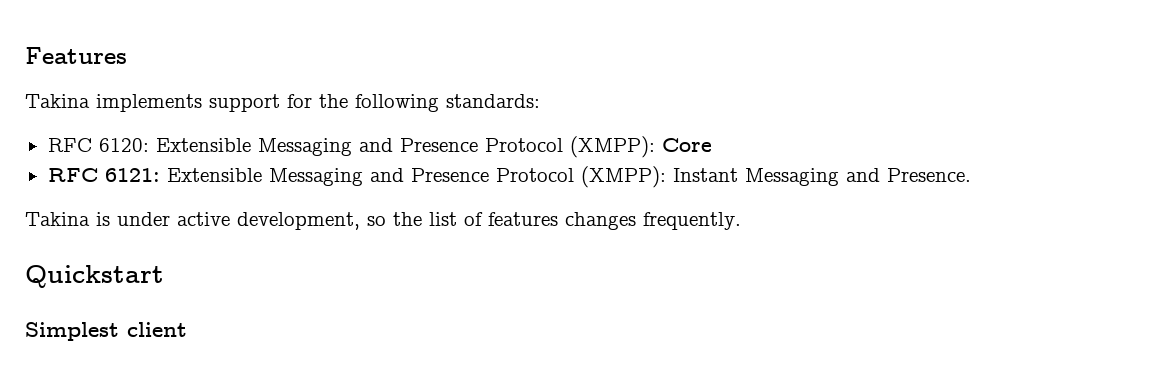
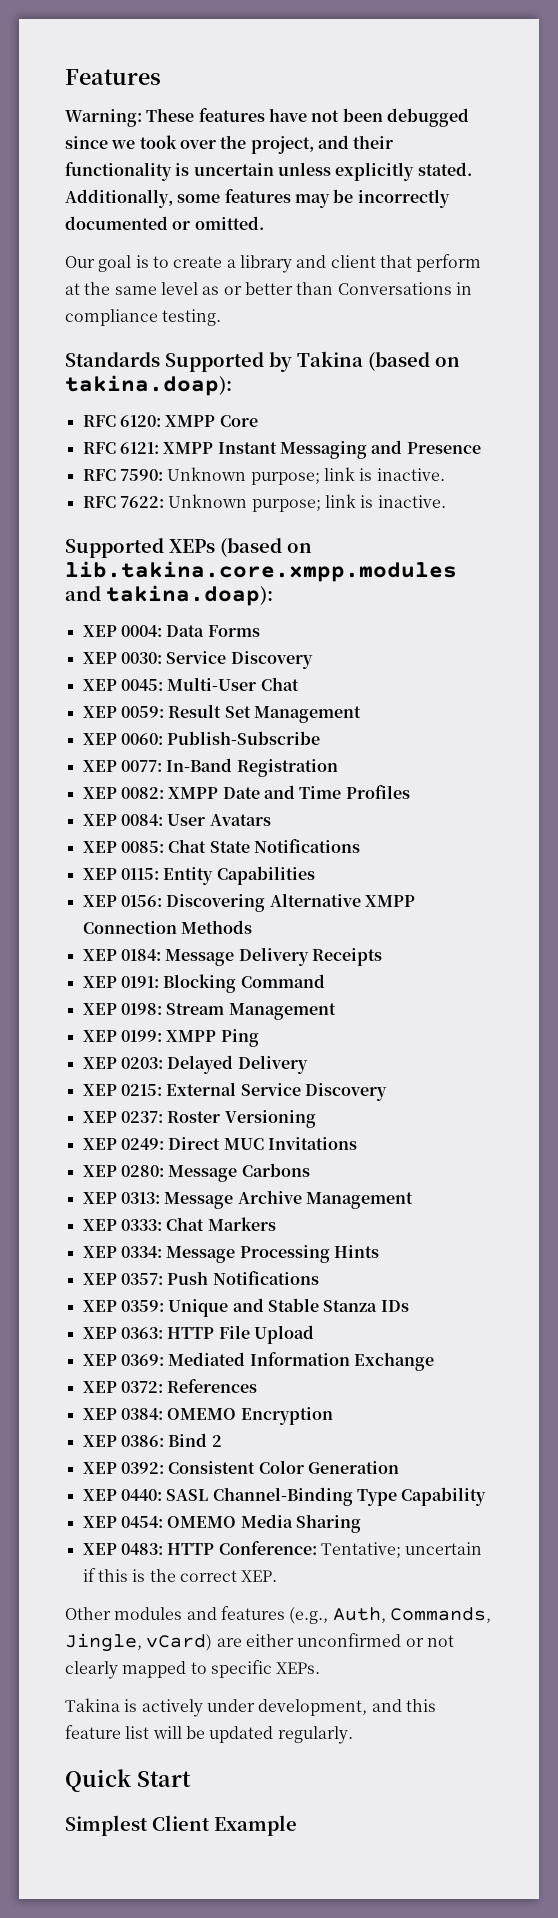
[25,94,540,112] [47,136,655,158] Takina implements support for the following standards: // RFC 6120: Extensible Messaging and Presence Protocol (XMPP): -> [65,108,469,127] [65,135,394,154] [65,162,472,181] [65,189,450,208] [65,216,264,230] [65,254,482,273] [65,282,472,295] [65,309,222,326] [65,351,460,372] [65,375,232,396] [82,415,216,427] Warning: These features have not been debugged since we took over the project, and their functionality is uncertain unless explicitly stated. Additionally, some features may be incorrectly documented or omitted. // Our goal is to create a library and client that perform at the same level as or better than Conversations in compliance testing. // Standards Supported by Takina (based on takina.doap): // RFC 6120: XMPP
[166,166,971,188] [25,212,741,230] [25,265,164,288] Extensible Messaging and Presence Protocol (XMPP): Instant Messaging and Presence. // Takina is under active development, so the list of features changes frequently. // Quickstart -> [163,440,481,459] [82,467,445,485] [82,494,446,512] [65,538,312,558] [65,561,457,582] [65,585,273,606] [82,625,260,637] [82,651,313,669] [82,677,299,691] [82,704,361,723] [82,731,321,745] [82,758,338,777] [82,785,410,799] [82,814,271,826] [82,839,360,853] [82,866,315,885] [82,893,415,912] [82,920,252,934] [82,947,382,966] [82,974,325,993] [82,1003,336,1020] [82,1029,259,1047] [82,1055,308,1074] [82,1082,387,1101] [82,1110,316,1128] [82,1137,357,1150] [82,1163,310,1182] [82,1190,413,1209] [82,1217,276,1231] [82,1245,379,1263] [82,1271,319,1285] [82,1298,409,1317] [82,1325,314,1344] [82,1352,434,1371] [82,1379,258,1393] [82,1407,333,1425] [82,1433,222,1447] [82,1460,399,1474] [82,1487,487,1506] [82,1514,361,1533] [82,1541,483,1558] [82,1568,278,1582] [65,1606,491,1624] [65,1633,454,1652] [65,1660,321,1679] [65,1698,436,1717] [65,1725,353,1744] [65,1769,191,1792] XMPP Instant Messaging and Presence // RFC 7590: Unknown purpose; link is inactive. // RFC 7622: Unknown purpose; link is inactive. // Supported XEPs (based on lib.takina.core.xmpp.modules and takina.doap): // XEP 0004: Data Forms // XEP 0030: Service Discovery // XEP 0045: Multi-User Chat // XEP 0059: Result Set Management // XEP 0060: Publish-Subscribe // XEP 0077: In-Band Registration // XEP 0082: XMPP Date and Time Profiles // XEP 0084: User Avatars // XEP 0085: Chat State Notifications // XEP 0115: Entity Capabilities // XEP 0156: Discovering Alternative XMPP Connection Methods // XEP 0184: Message Delivery Receipts // XEP 0191: Blocking Command // XEP 0198: Stream Management // XEP 0199: XMPP Ping // XEP 0203: Delayed Delivery // XEP 0215: External Service Discovery // XEP 0237: Roster Versioning // XEP 0249: Direct MUC Invitations // XEP 0280: Message Carbons // XEP 0313: Message Archive Management // XEP 0333: Chat Markers // XEP 0334: Message Processing Hints // XEP 0357: Push Notifications // XEP 0359: Unique and Stable Stanza IDs // XEP 0363: HTTP File Upload // XEP 0369: Mediated Information Exchange // XEP 0372: References // XEP 0384: OMEMO Encryption // XEP 0386: Bind 2 // XEP 0392: Consistent Color Generation // XEP 0440: SASL Channel-Binding Type Capability // XEP 0454: OMEMO Media Sharing // XEP 0483: HTTP Conference: Tentative; uncertain if this is the correct XEP. // Other modules and features (e.g., Auth, Commands, Jingle, vCard) are either unconfirmed or not clearly mapped to specific XEPs. // Takina is actively under development, and this feature list will be updated regularly. // Quick Start
[127,322,187,337] client -> [152,1815,297,1836] Client Example

